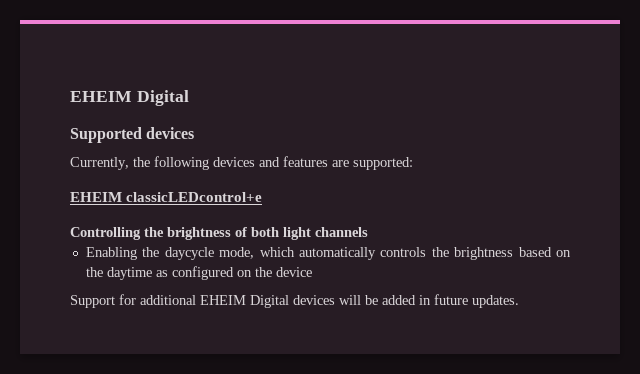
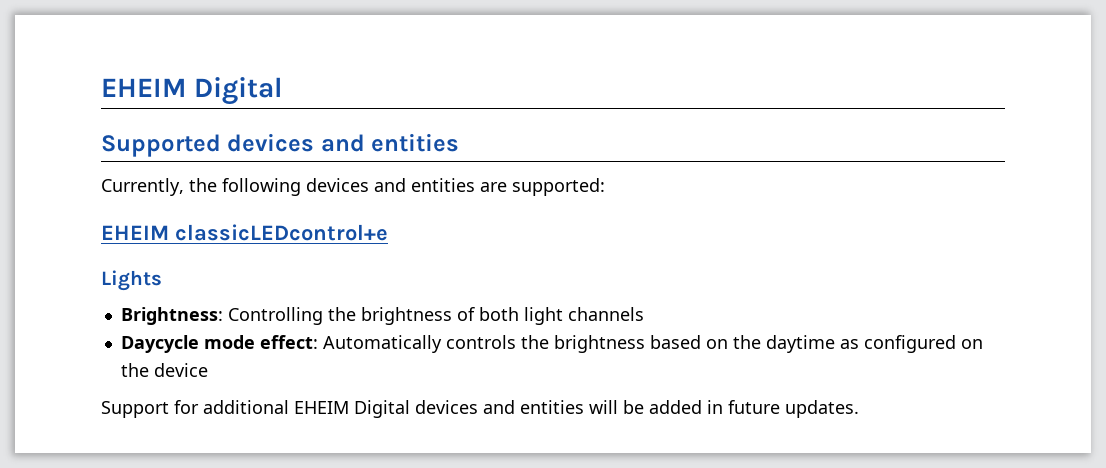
(195, 133) none -> [320,133,460,152] and entities
[283,156,328,167] features -> [411,178,475,192] entities
(263, 197) none -> [101,270,162,291] [120,307,223,325] Lights // Brightness:
[85,247,376,260] Enabling the daycycle mode, which automatically -> [120,335,442,353] Daycycle mode effect: Automatically
(335, 300) none -> [483,400,584,414] and entities

